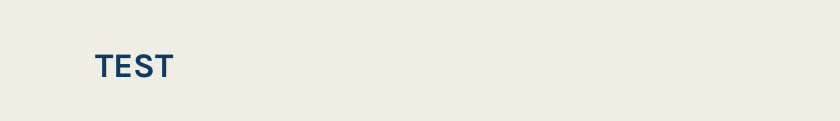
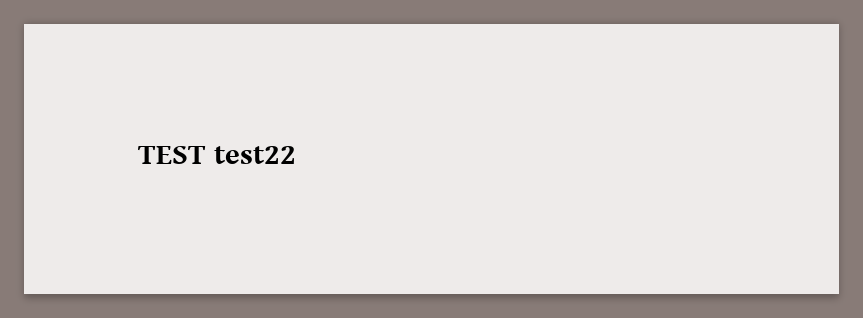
(174, 66) none -> [214,146,297,164] test22

